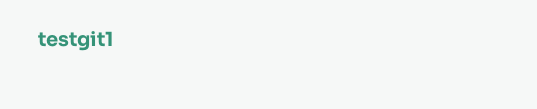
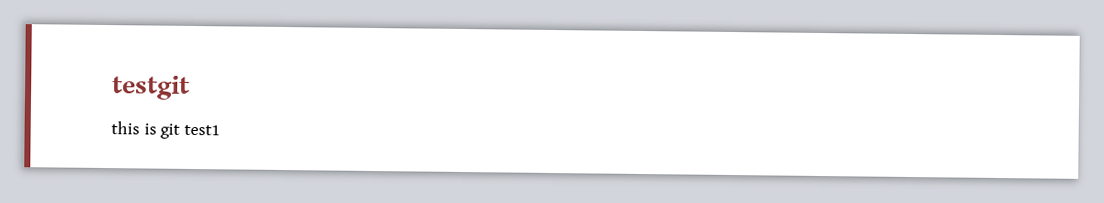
[38,31,113,51] testgit1 -> [111,75,190,100] [111,121,220,139] testgit // this is git test1

